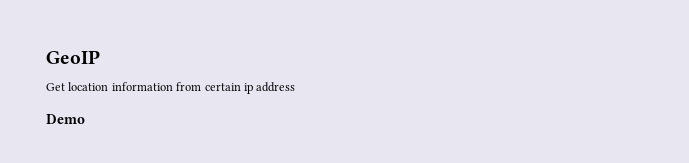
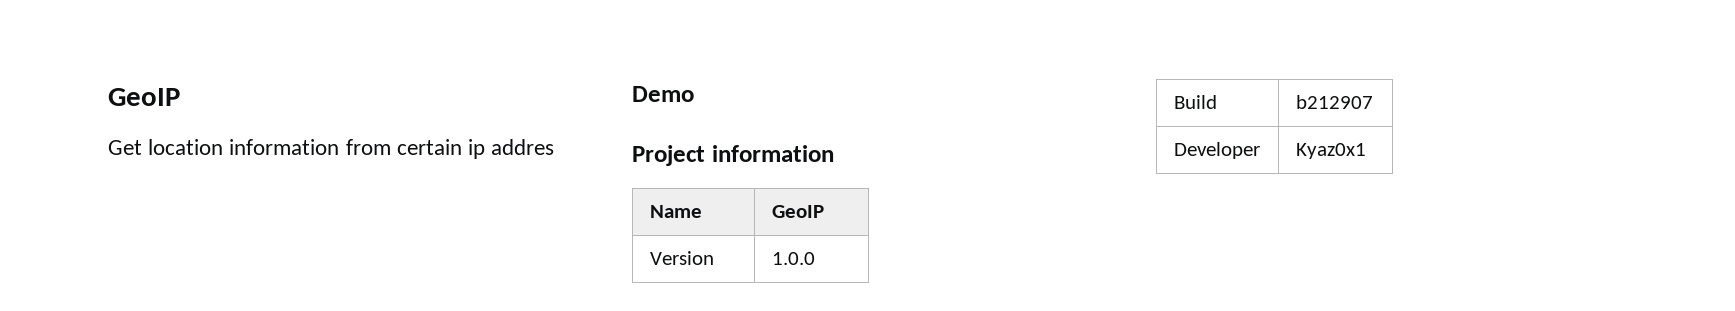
[256,82,296,92] address -> [491,139,555,155] addres
(85, 119) none -> [632,145,834,166] [649,205,702,218] [771,205,824,218] [649,251,714,265] [771,252,815,265] [1173,95,1217,109] [1295,95,1373,109] [1173,142,1260,159] [1295,143,1366,159] // Project information // Name | GeoIP // Version | 1.0.0 // Build | b212907 // Developer | Kyaz0x1

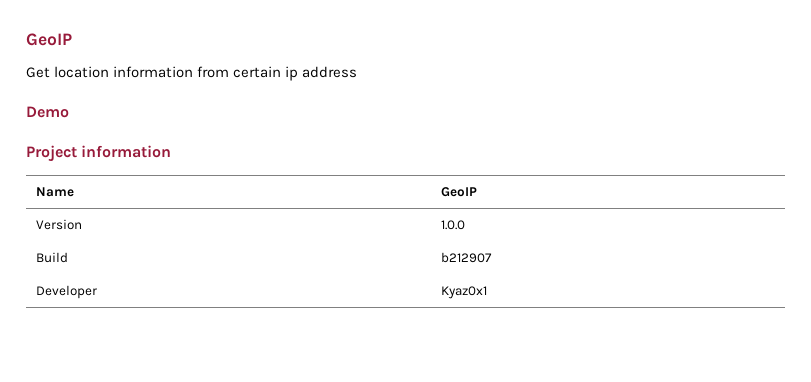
[491,139,555,155] addres -> [302,66,358,78] address

